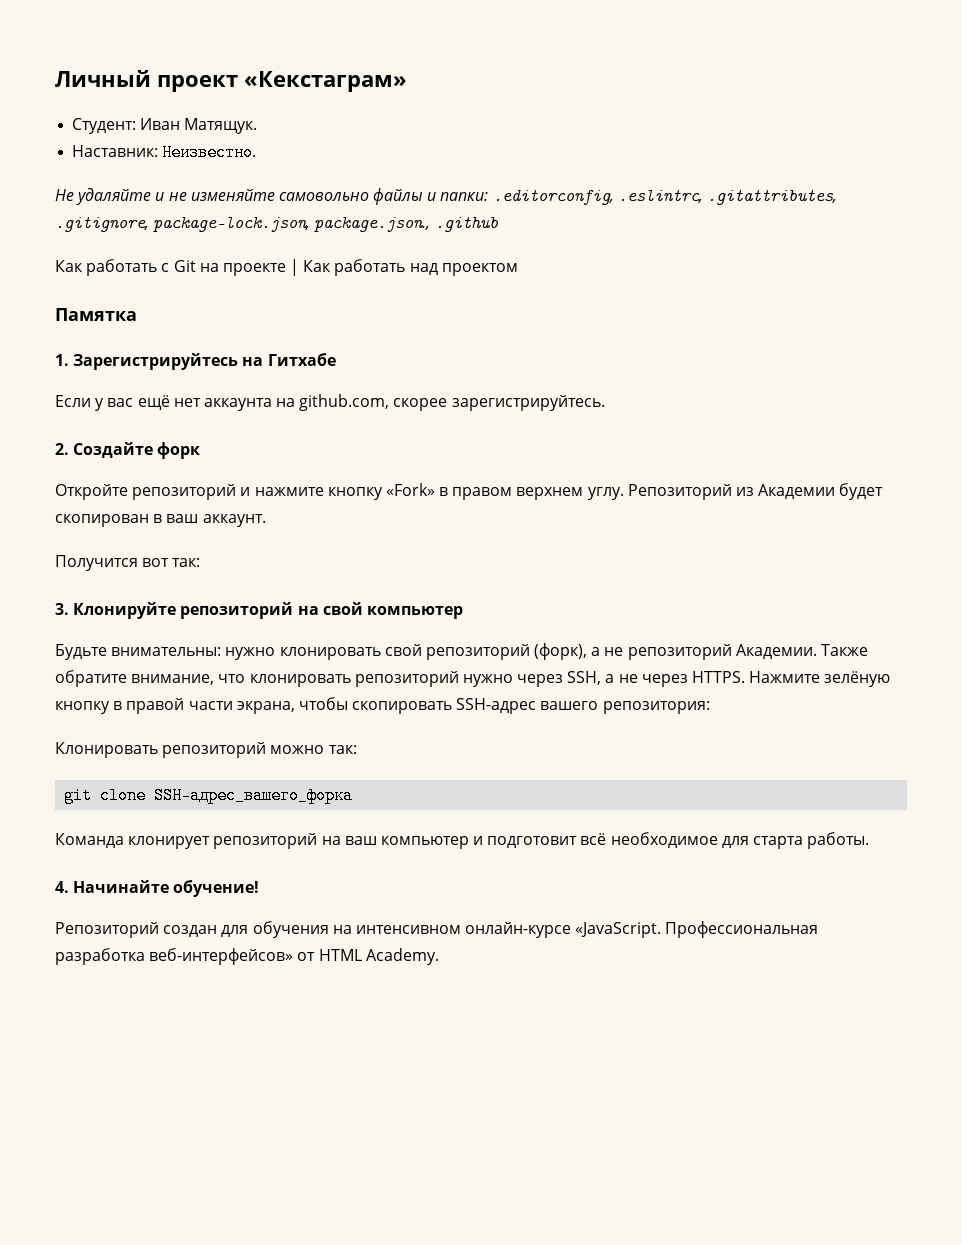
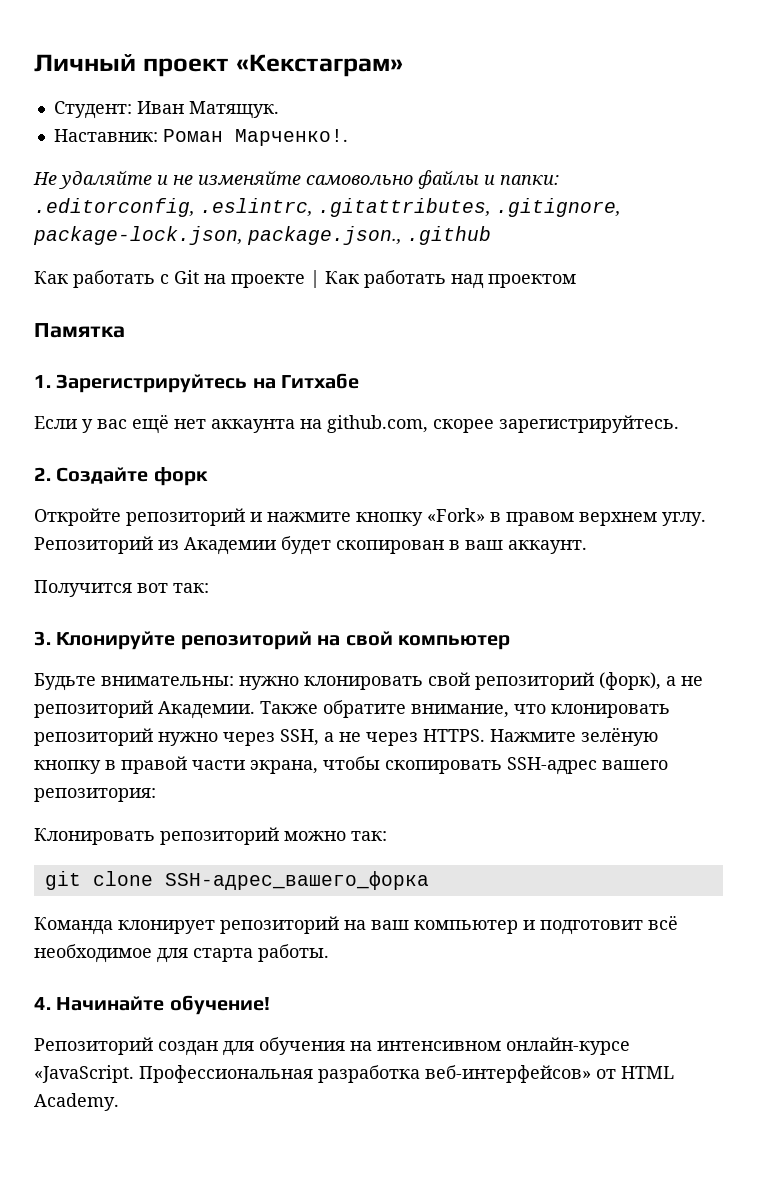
[162,145,257,161] Неизвестно. -> [162,129,348,146] Роман Марченко!.

